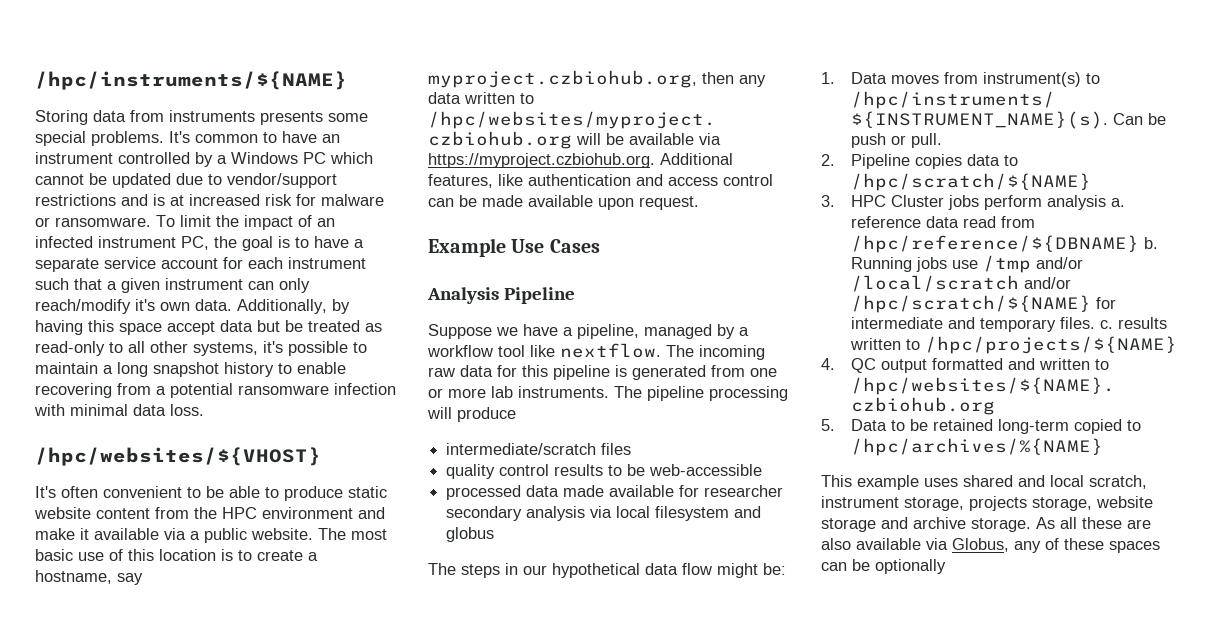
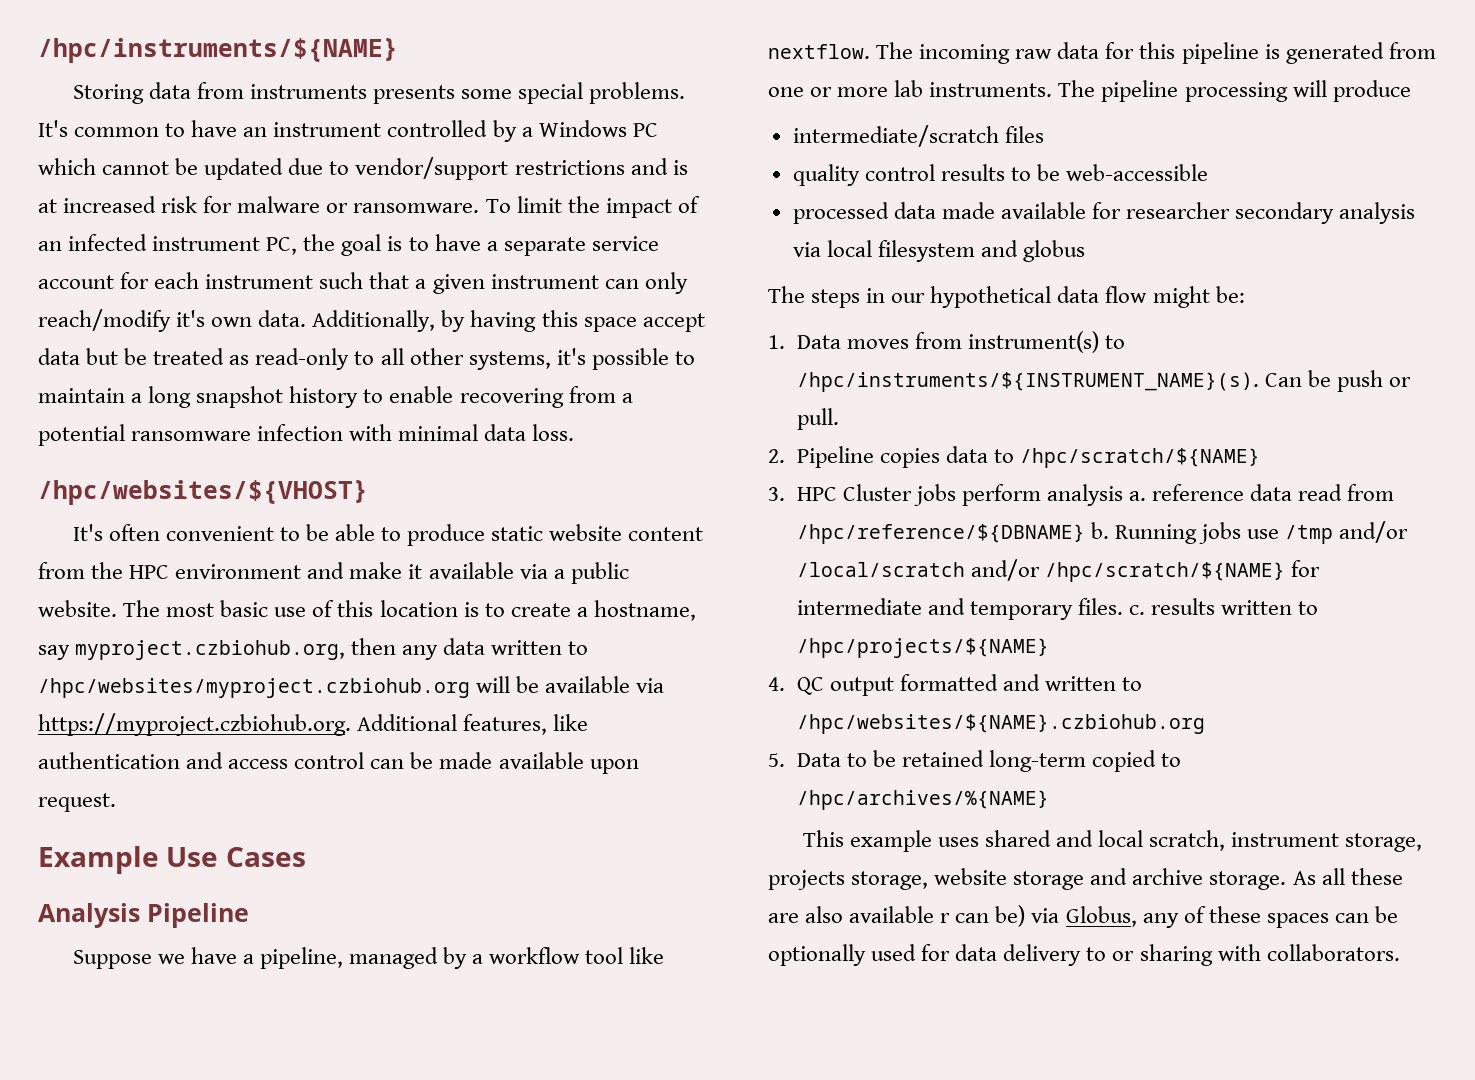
(921, 544) none -> [940,905,1026,927] r can be)
(946, 566) none -> [871,944,1400,966] used for data delivery to or sharing with collaborators.

